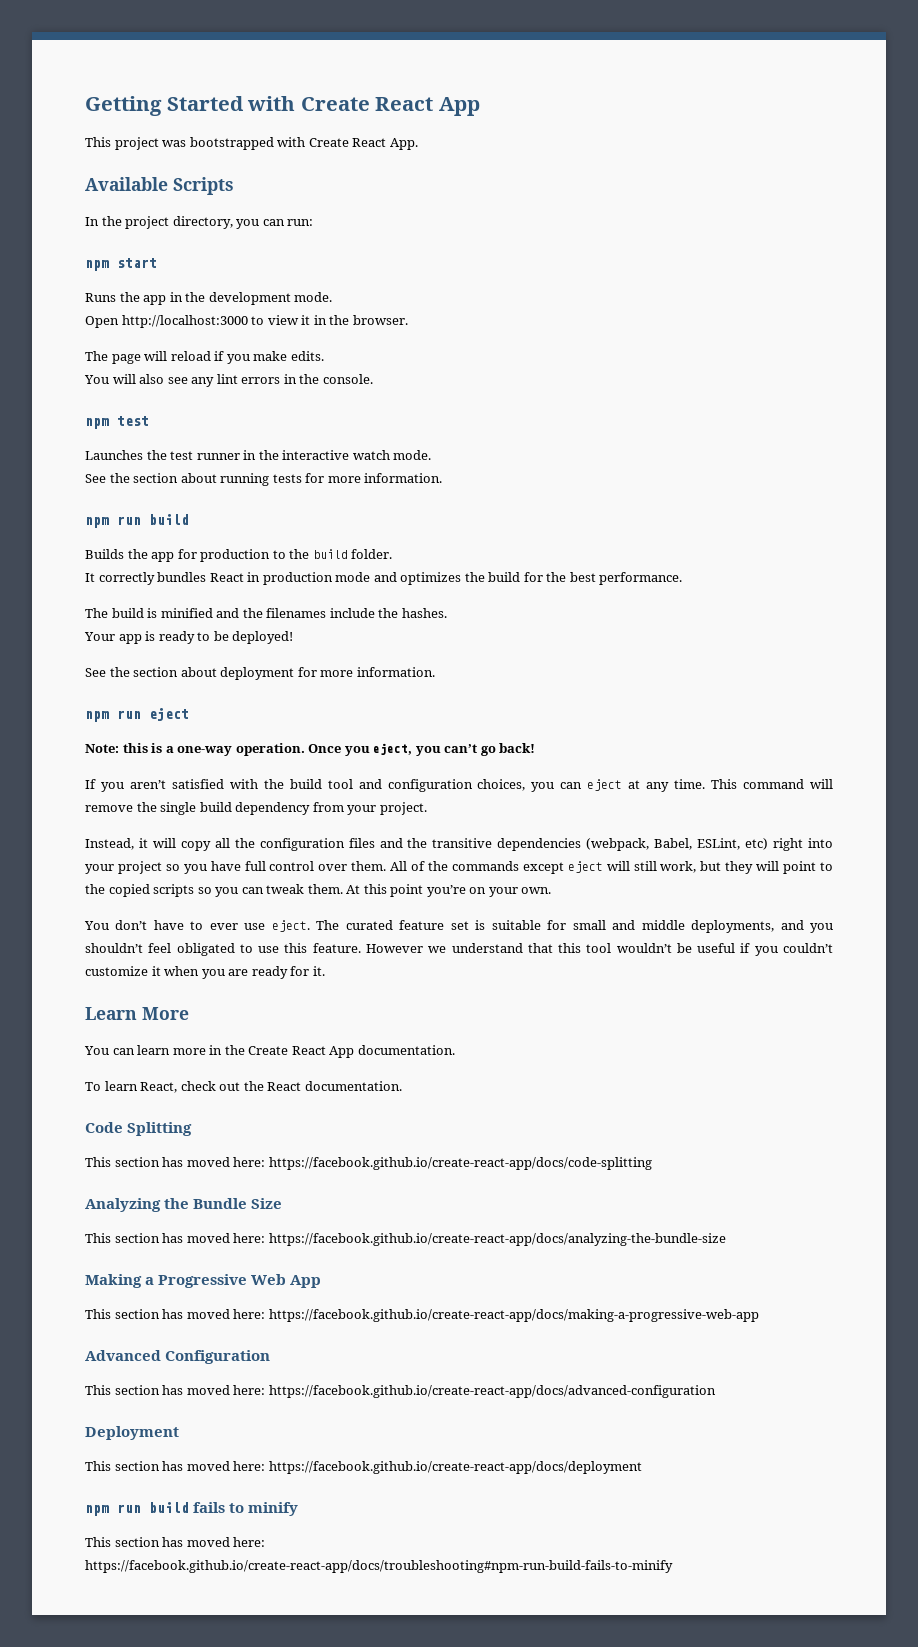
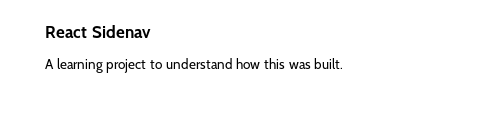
[85,96,480,116] [85,137,418,150] [85,177,234,195] [85,216,314,229] [85,258,157,271] [85,292,333,305] [85,315,408,328] [85,351,324,364] [84,374,373,387] [85,416,149,429] [85,450,432,460] [85,473,443,486] [85,514,189,528] [85,549,393,562] [85,572,683,585] [85,608,447,618] [84,631,294,644] [85,667,435,680] [85,708,189,722] [85,743,536,756] [85,779,833,792] [85,802,427,815] [85,838,833,851] [85,861,833,874] [85,884,552,897] [84,920,834,933] [85,943,834,956] [85,966,325,979] [85,1007,189,1020] [84,1045,455,1058] [85,1081,402,1093] [85,1122,193,1136] [85,1157,652,1170] [85,1198,283,1212] [85,1233,726,1246] [85,1274,322,1288] [85,1309,759,1322] [85,1350,271,1364] [85,1385,716,1398] [85,1426,179,1440] [85,1461,642,1474] [85,1502,299,1516] [85,1537,266,1547] [85,1560,673,1573] Getting Started with Create React App // This project was bootstrapped with Create React App. // Available Scripts // In the project directory, you can run: // npm start // Runs the app in the development mode. // Open http://localhost:3000 to view it in the browser. // The page will reload if you make edits. // You will also see any lint errors in the console. // npm test // Launches the test runner in the interactive watch mode. // See the section about running tests for more information. // npm run build // Builds the app for production to the build folder. // It correctly bundles React in production mode and optimizes the build for the best performance. // The build is minified and the filenames include the hashes. // Your app is ready to be deployed! // See the section about deployment for more information. // npm run eject // Note: this is a one-way operation. Once you eject, you can’t go back! // If you aren’t satisfied with the build tool and configuration choices, you can eject at any time. This command will remove the single build dependency from your project. // Instead, it will copy all the configuration files and the transitive dependencies (webpack, Babel, ESLint, etc) right into your project so you have full control over them. All of the commands except eject will still work, but they will point to the copied scripts so you can tweak them. At this point you’re on your own. // You don’t have to ever use eject. The curated feature set is suitable for small and middle deployments, and you shouldn’t feel obligated to use this feature. However we understand that this tool wouldn’t be useful if you couldn’t customize it when you are ready for it. // Learn More // You can learn more in the Create React App documentation. // To learn React, check out the React documentation. // Code Splitting // This section has moved here: https://facebook.github.io/create-react-app/docs/code-splitting // Analyzing the Bundle Size // This section has moved here: https://facebook.github.io/create-react-app/docs/analyzing-the-bundle-size // Making a Progressive Web App // This section has moved here: https://facebook.github.io/create-react-app/docs/making-a-progressive-web-app // Advanced Configuration // This section has moved here: https://facebook.github.io/create-react-app/docs/advanced-configuration // Deployment // This section has moved here: https://facebook.github.io/create-react-app/docs/deployment // npm run build fails to minify // This section has moved here: https://facebook.github.io/create-react-app/docs/troubleshooting#npm-run-build-fails-to-minify -> [45,25,151,38] [45,58,344,73] React Sidenav // A learning project to understand how this was built.

